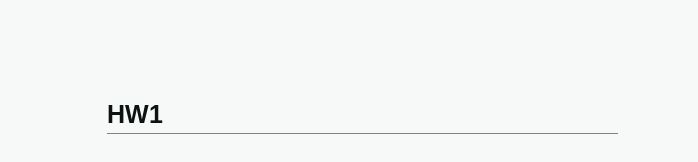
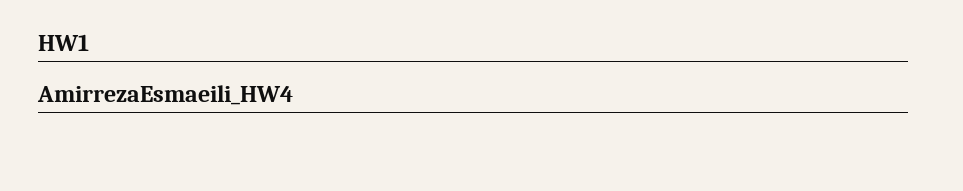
(163, 114) none -> [37,85,293,105] // AmirrezaEsmaeili_HW4

